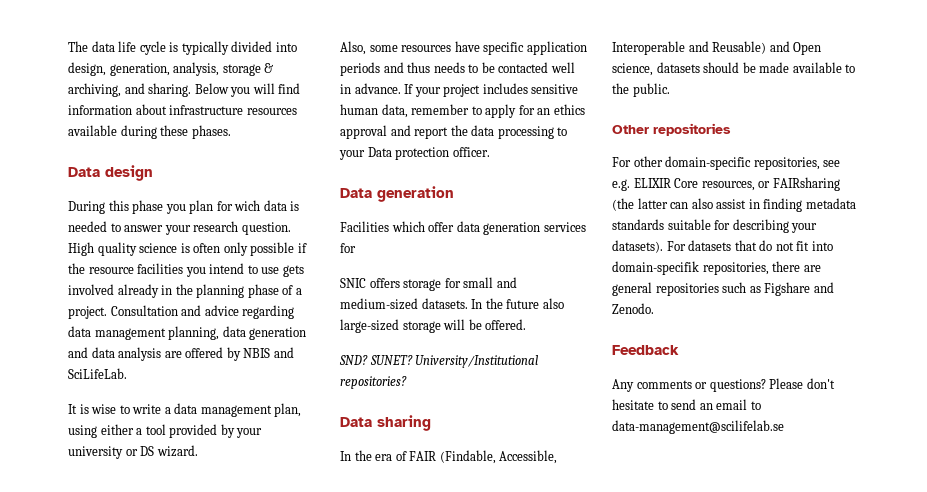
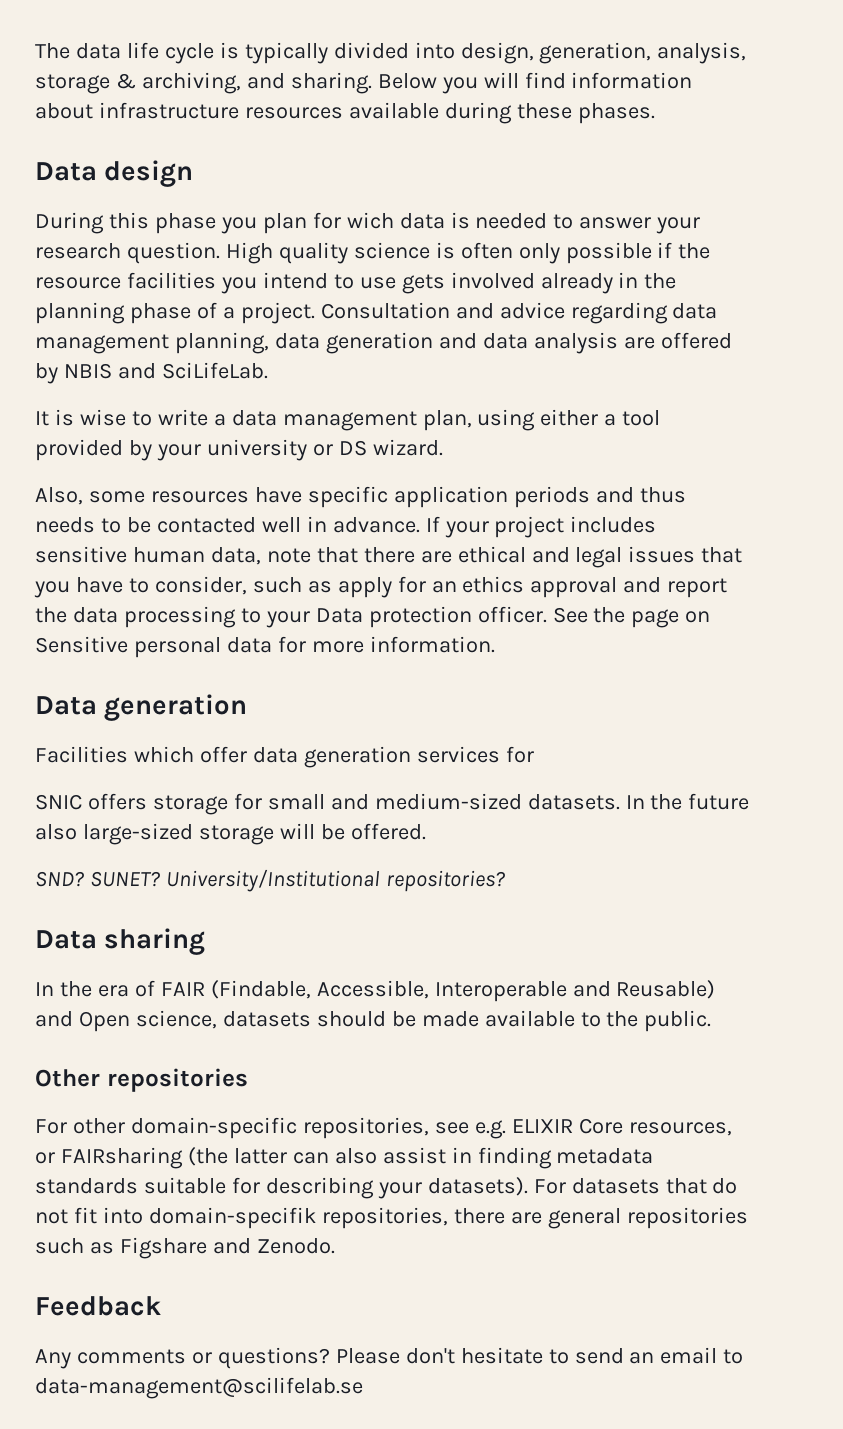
[411,104,482,115] remember to -> [266,546,743,568] [34,576,332,598] note that there are ethical and legal issues that you have to consider, such as
(490, 152) none -> [552,607,711,628] [35,636,495,658] See the page on Sensitive personal data for more information.

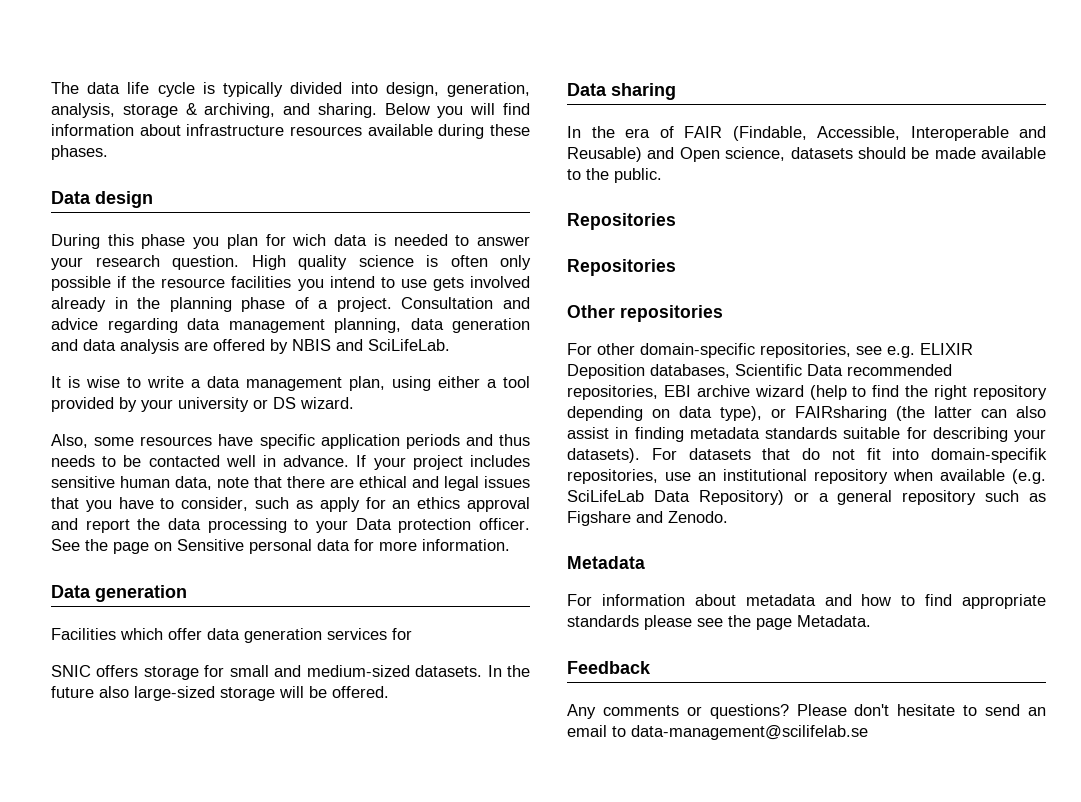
[35,869,506,892] // SND? SUNET? University/Institutional repositories? -> (389, 692) none
(712, 1021) none -> [567,213,676,230] [567,259,676,276] // Repositories // Repositories
[578,1118,732,1136] Core resources, -> [567,364,952,379] [567,385,1047,400] [567,406,762,421] Deposition databases, Scientific Data recommended repositories, EBI archive wizard (help to find the right repository depending on data type),
[453,1207,748,1229] there are general repositories -> [665,469,1046,484] [567,490,977,505] use an institutional repository when available (e.g. SciLifeLab Data Repository) or a general repository
(335, 1246) none -> [567,556,645,569] [567,594,1046,609] [567,615,871,630] // Metadata // For information about metadata and how to find appropriate standards please see the page Metadata.

